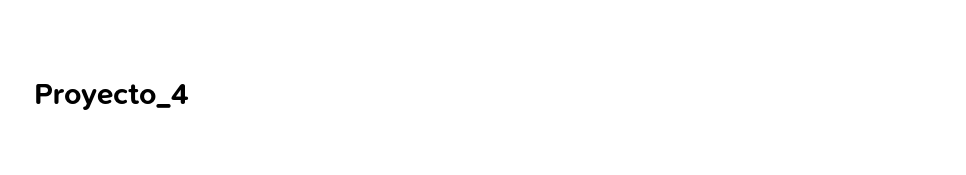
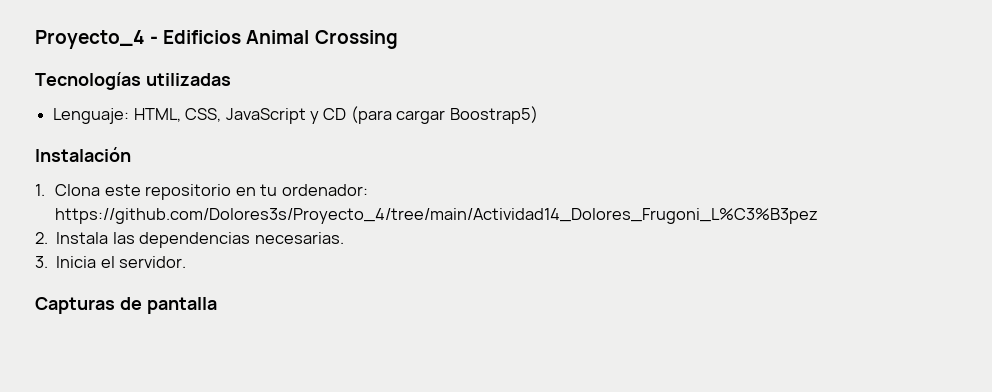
(189, 97) none -> [150,30,398,49] [35,72,231,90] [53,106,538,124] [35,147,131,162] [35,184,368,200] [55,208,819,224] [35,232,344,248] [35,256,187,268] [35,297,217,314] - Edificios Animal Crossing // Tecnologías utilizadas // Lenguaje: HTML, CSS, JavaScript y CD (para cargar Boostrap5) // Instalación // 1. Clona este repositorio en tu ordenador: https://github.com/Dolores3s/Proyecto_4/tree/main/Actividad14_Dolores_Frugoni_L%C3%B3pez // 2. Instala las dependencias necesarias. // 3. Inicia el servidor. // Capturas de pantalla

